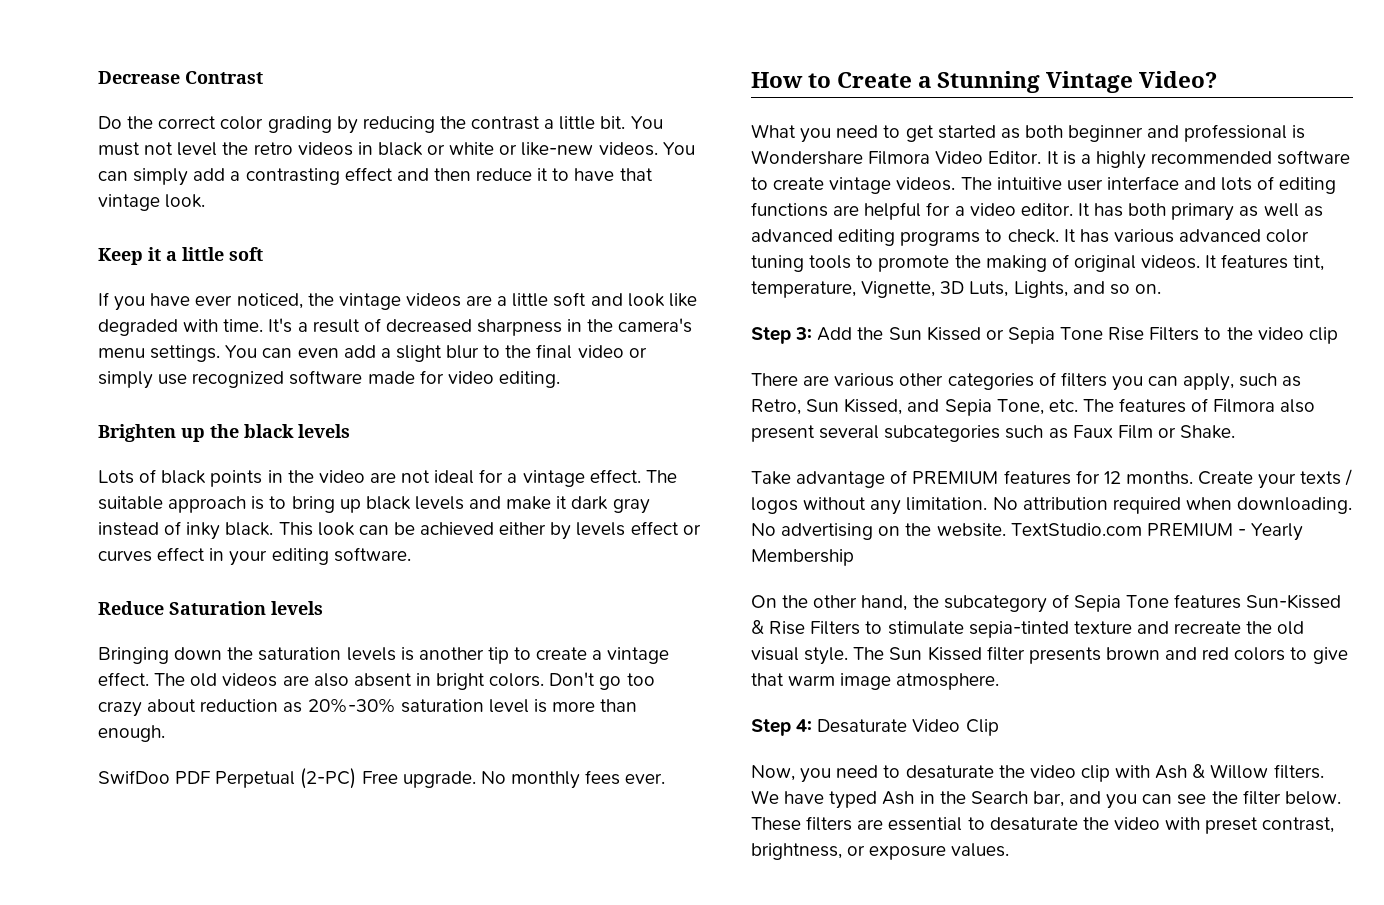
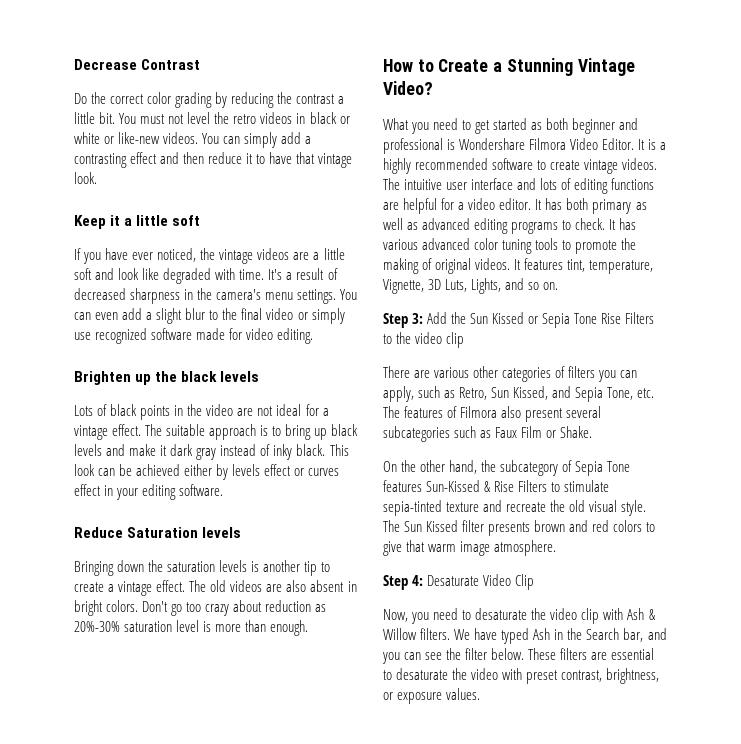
[98,768,666,789] // SwifDoo PDF Perpetual (2-PC) Free upgrade. No monthly fees ever. -> (309, 628) none
[751,469,1353,489] [751,497,1353,515] [751,523,1304,541] [751,549,854,566] // Take advantage of PREMIUM features for 12 months. Create your texts / logos without any limitation. No attribution required when downloading. No advertising on the website. TextStudio.com PREMIUM - Yearly Membership -> (593, 432) none

